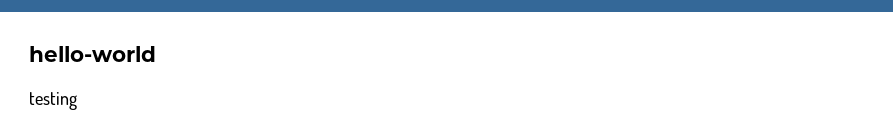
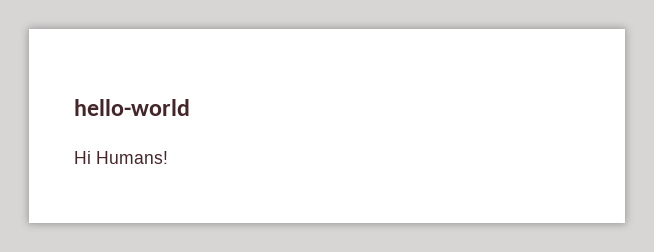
[29,92,77,110] testing -> [74,151,168,164] Hi Humans!

